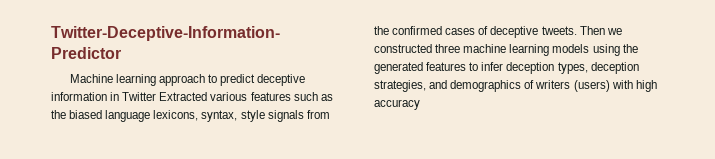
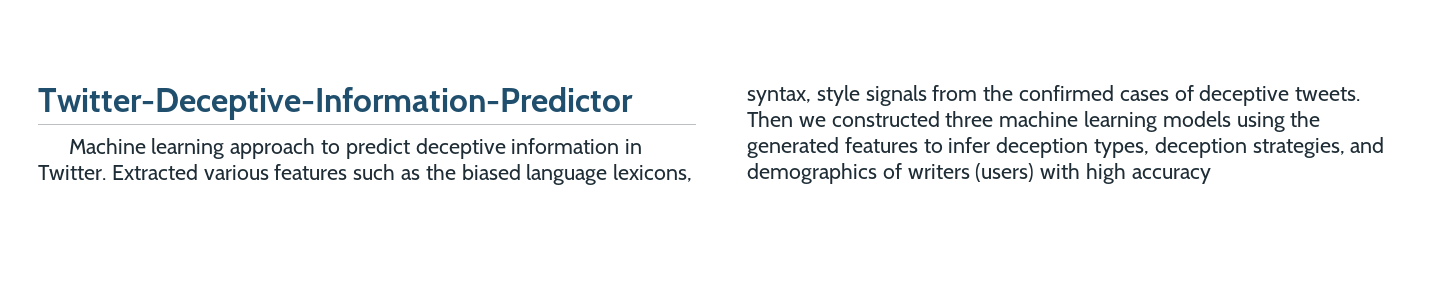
[122,92,157,101] Twitter -> [38,165,106,180] Twitter.

